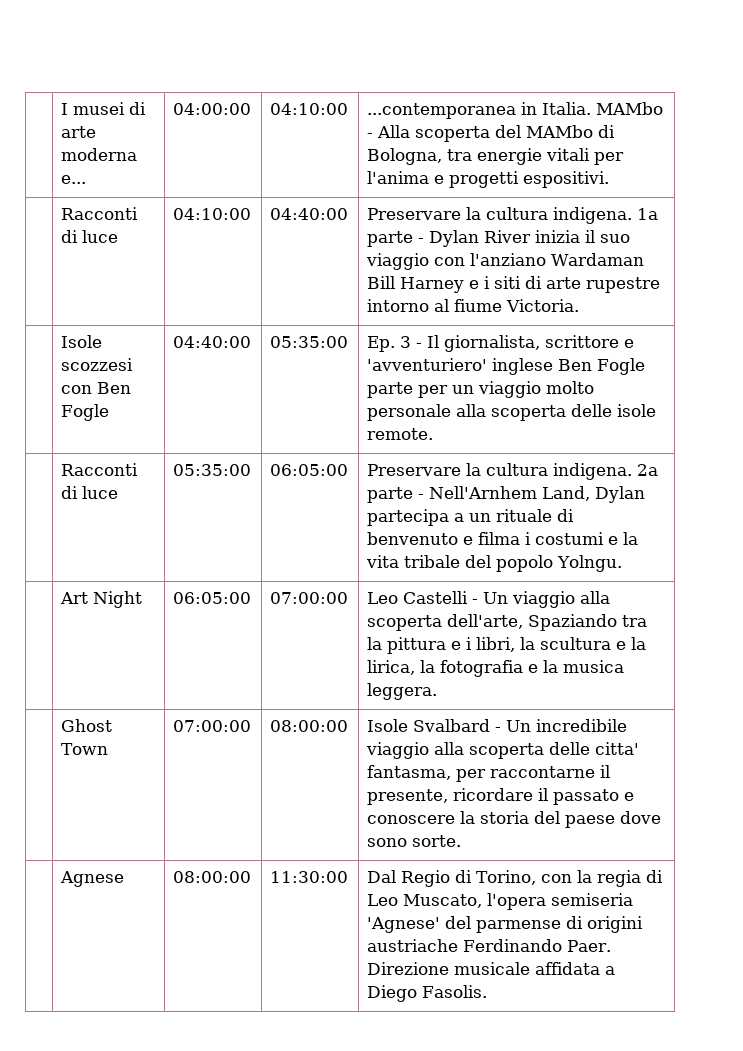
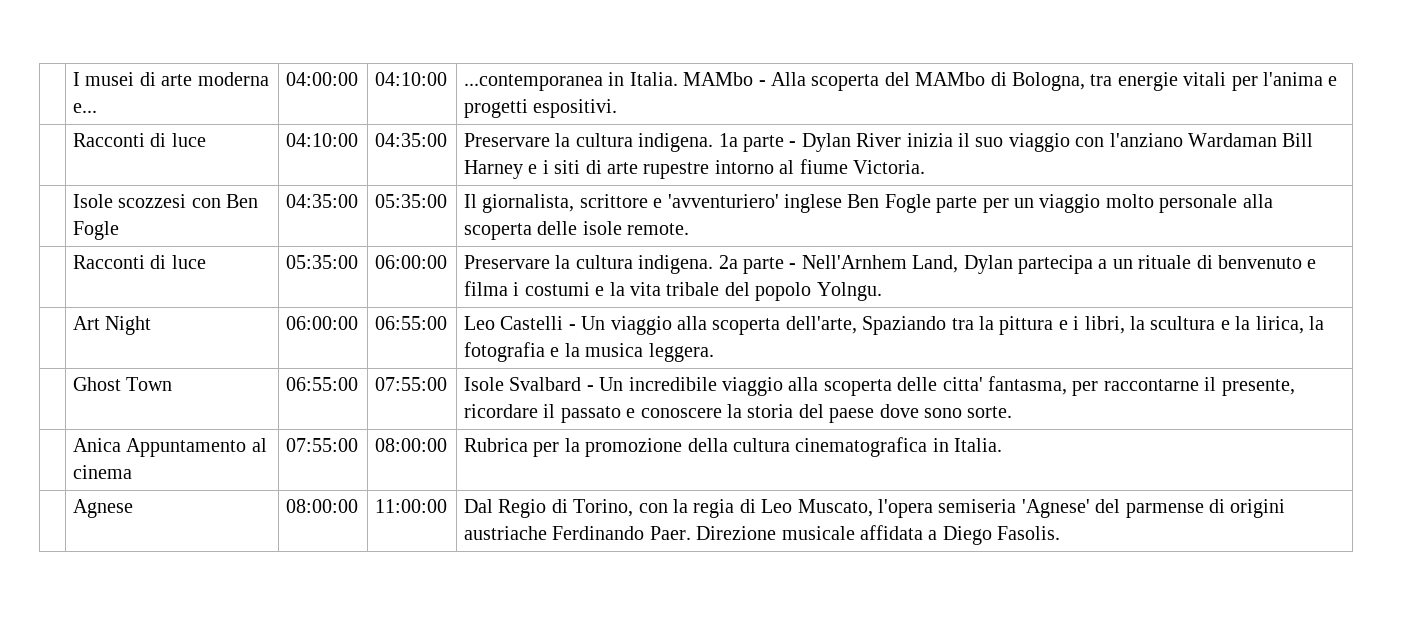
[269,208,348,220] 04:40:00 -> [375,133,448,147] 04:35:00
[172,336,251,348] [269,336,348,348] [366,336,422,352] 04:40:00 | 05:35:00 | Ep. 3 - -> [286,194,359,208] [375,194,448,208] 04:35:00 | 05:35:00 |
[269,464,348,476] 06:05:00 -> [375,255,448,269] 06:00:00
[172,592,251,604] [269,592,348,604] 06:05:00 | 07:00:00 -> [286,316,359,330] [375,316,448,330] 06:00:00 | 06:55:00
[172,720,251,732] [269,720,348,732] 07:00:00 | 08:00:00 -> [286,377,359,391] [375,377,448,391] 06:55:00 | 07:55:00
(461, 841) none -> [73,438,267,457] [73,465,133,479] [286,438,359,452] [375,438,448,452] [464,437,1003,457] // | Anica Appuntamento al cinema | 07:55:00 | 08:00:00 | Rubrica per la promozione della cultura cinematografica in Italia.
[269,871,348,883] 11:30:00 -> [375,499,448,513] 11:00:00

